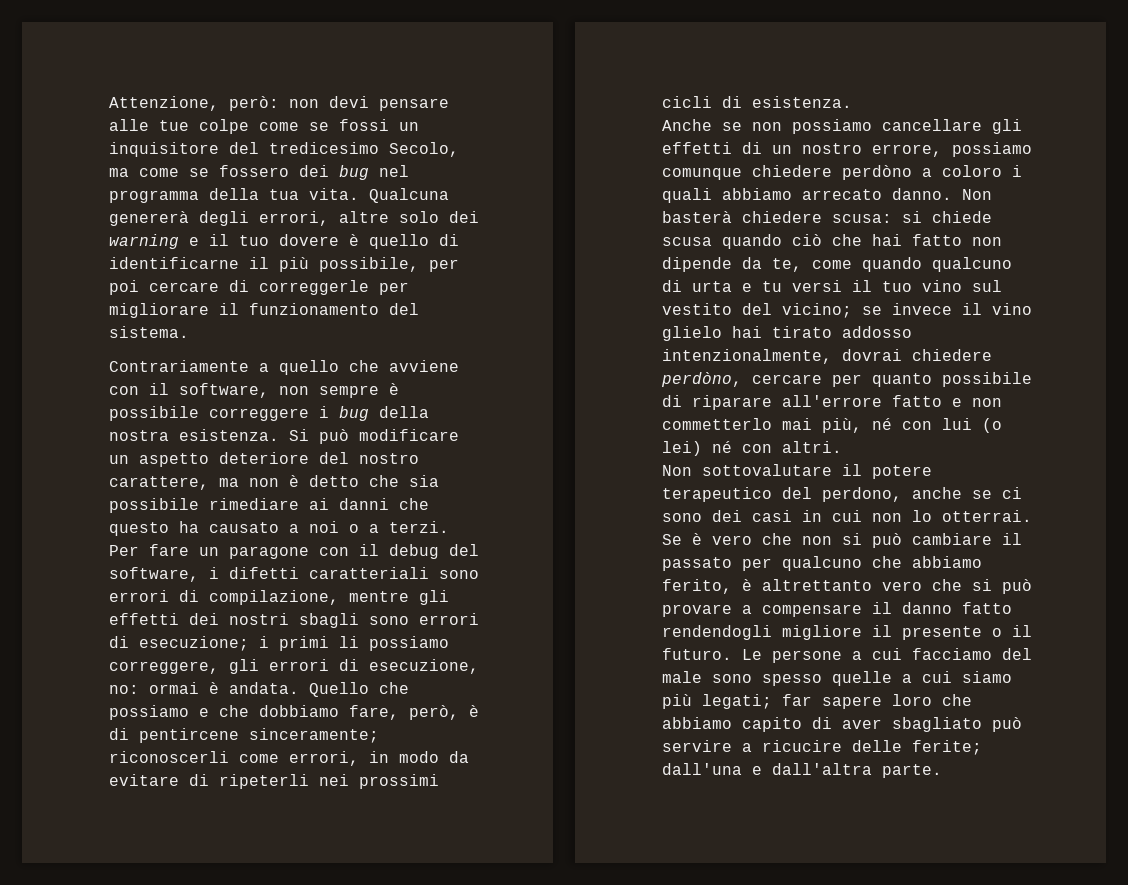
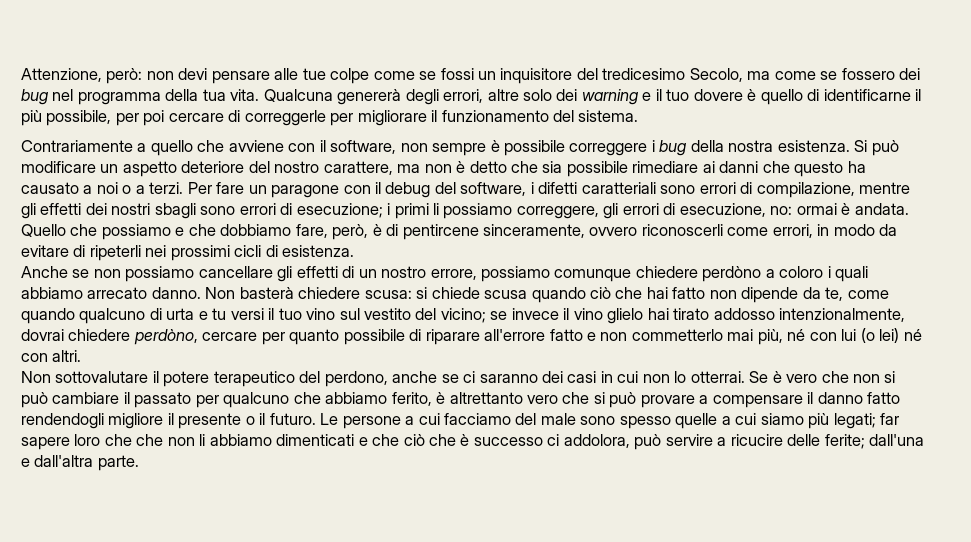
[249,728,379,743] sinceramente; -> [483,224,638,238] sinceramente, ovvero
[662,513,702,522] sono -> [479,374,538,383] saranno
[662,717,982,732] abbiamo capito di aver sbagliato -> [136,434,630,448] che non li abbiamo dimenticati e che ciò che è successo ci addolora,

